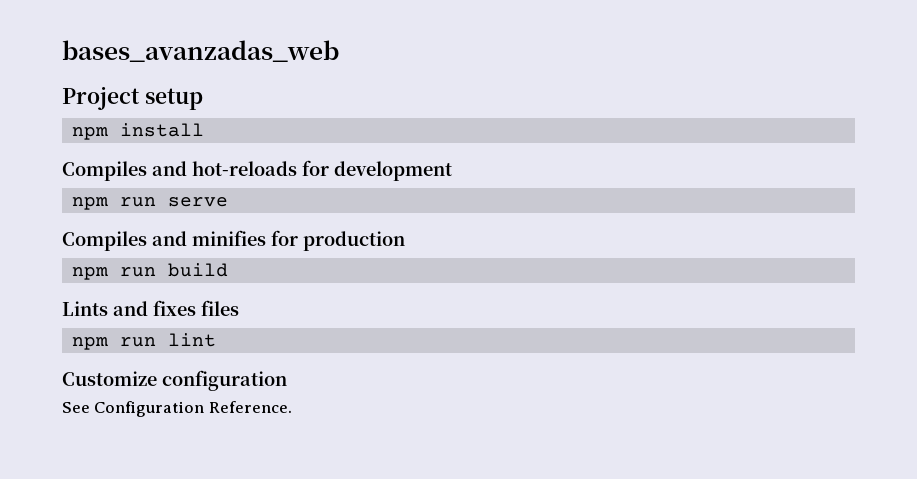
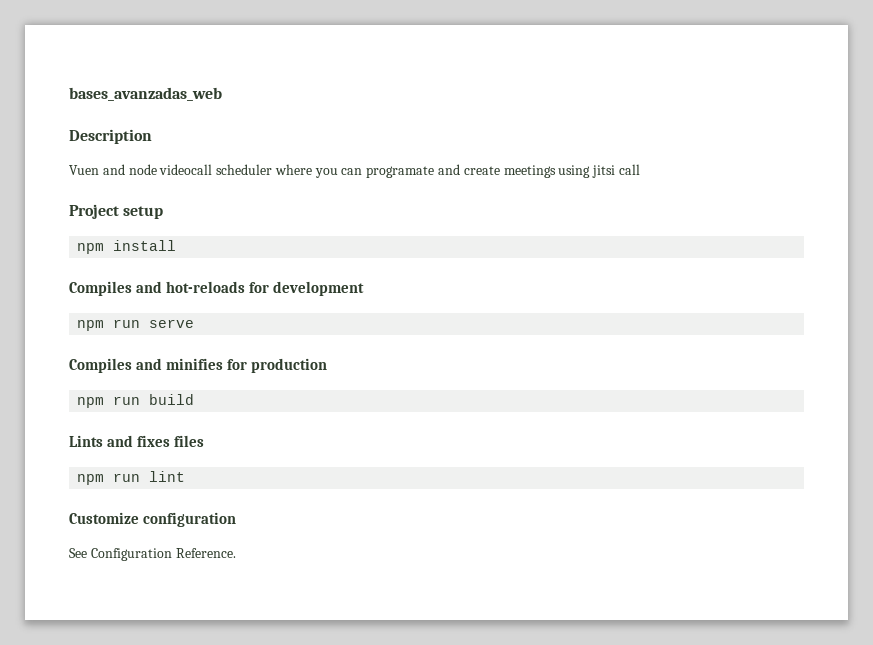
(339, 51) none -> [69,129,152,144] [69,164,640,178] // Description // Vuen and node videocall scheduler where you can programate and create meetings using jitsi call

